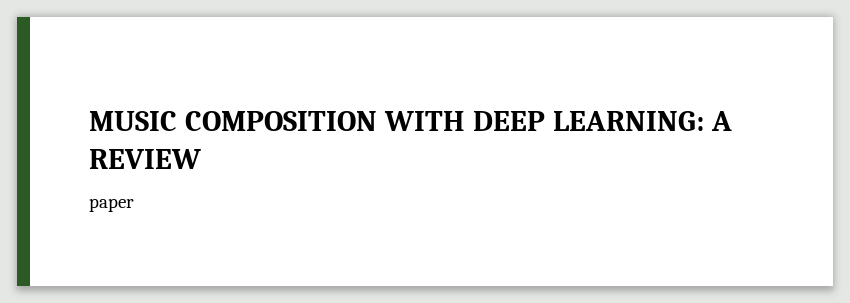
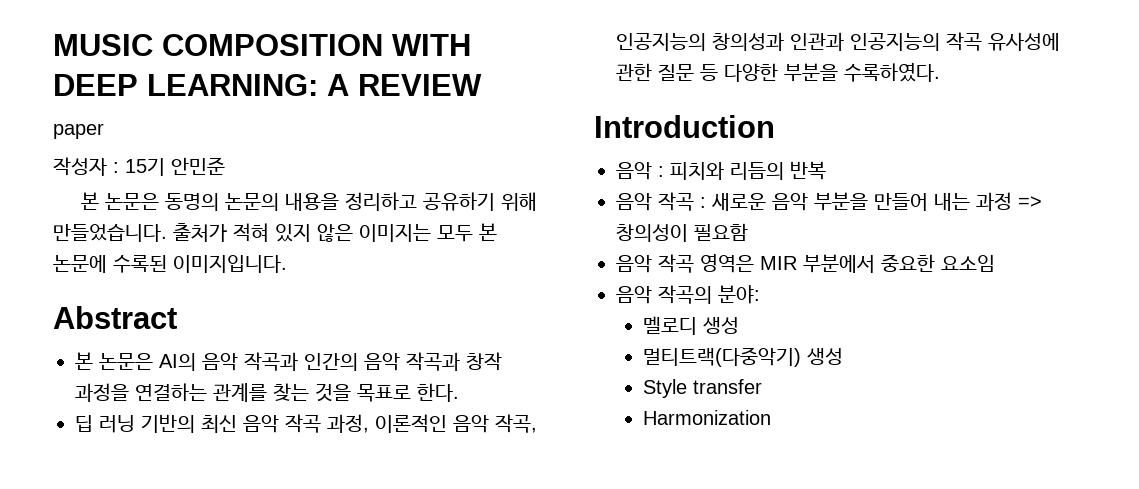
(134, 205) none -> [53,157,225,176] [81,192,538,211] [53,223,497,242] [53,255,287,273] [53,306,177,329] [75,352,502,371] [75,383,459,402] [75,414,537,433] [616,32,1060,51] [616,62,940,82] [594,115,775,138] [616,161,826,180] [616,192,1042,211] [616,223,748,242] [616,253,995,273] [616,285,760,304] [642,316,739,335] [642,347,843,367] [642,379,762,398] [642,410,771,425] // 작성자 : 15기 안민준 // 본 논문은 동명의 논문의 내용을 정리하고 공유하기 위해 만들었습니다. 출처가 적혀 있지 않은 이미지는 모두 본 논문에 수록된 이미지입니다. // Abstract // 본 논문은 AI의 음악 작곡과 인간의 음악 작곡과 창작 과정을 연결하는 관계를 찾는 것을 목표로 한다. // 딥 러닝 기반의 최신 음악 작곡 과정, 이론적인 음악 작곡, 인공지능의 창의성과 인관과 인공지능의 작곡 유사성에 관한 질문 등 다양한 부분을 수록하였다. // Introduction // 음악 : 피치와 리듬의 반복 // 음악 작곡 : 새로운 음악 부분을 만들어 내는 과정 => 창의성이 필요함 // 음악 작곡 영역은 MIR 부분에서 중요한 요소임 // 음악 작곡의 분야: // 멜로디 생성 // 멀티트랙(다중악기) 생성 // Style transfer // Harmonization

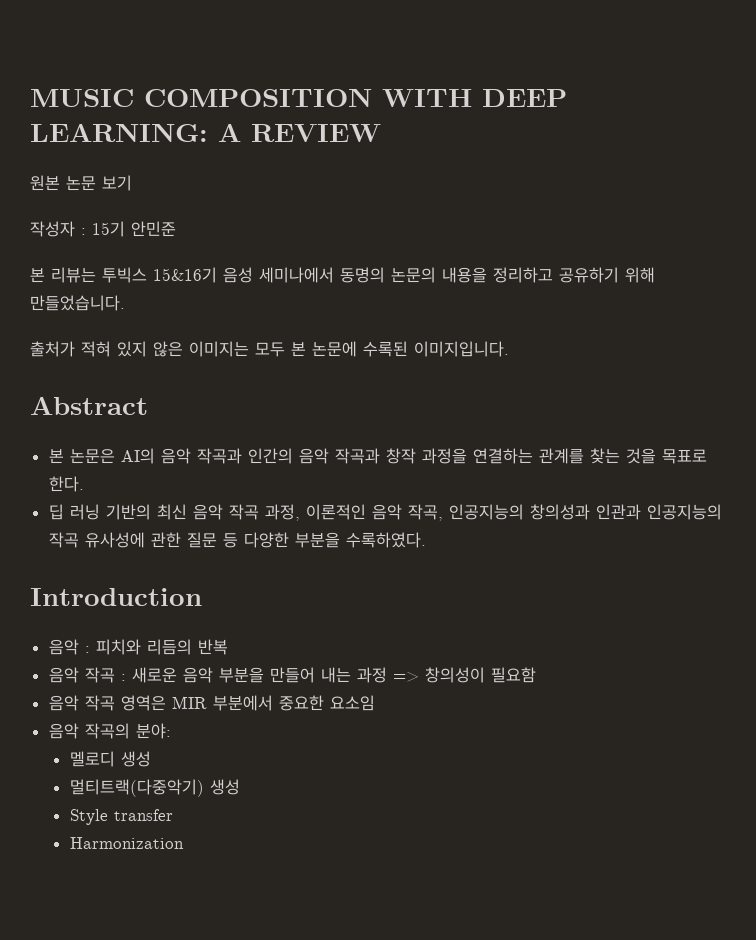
[53,123,104,139] paper -> [30,175,132,191] 원본 논문 보기
[105,193,160,210] 논문은 -> [51,267,334,283] 리뷰는 투빅스 15&16기 음성 세미나에서
(167, 233) none -> (125, 303) //

